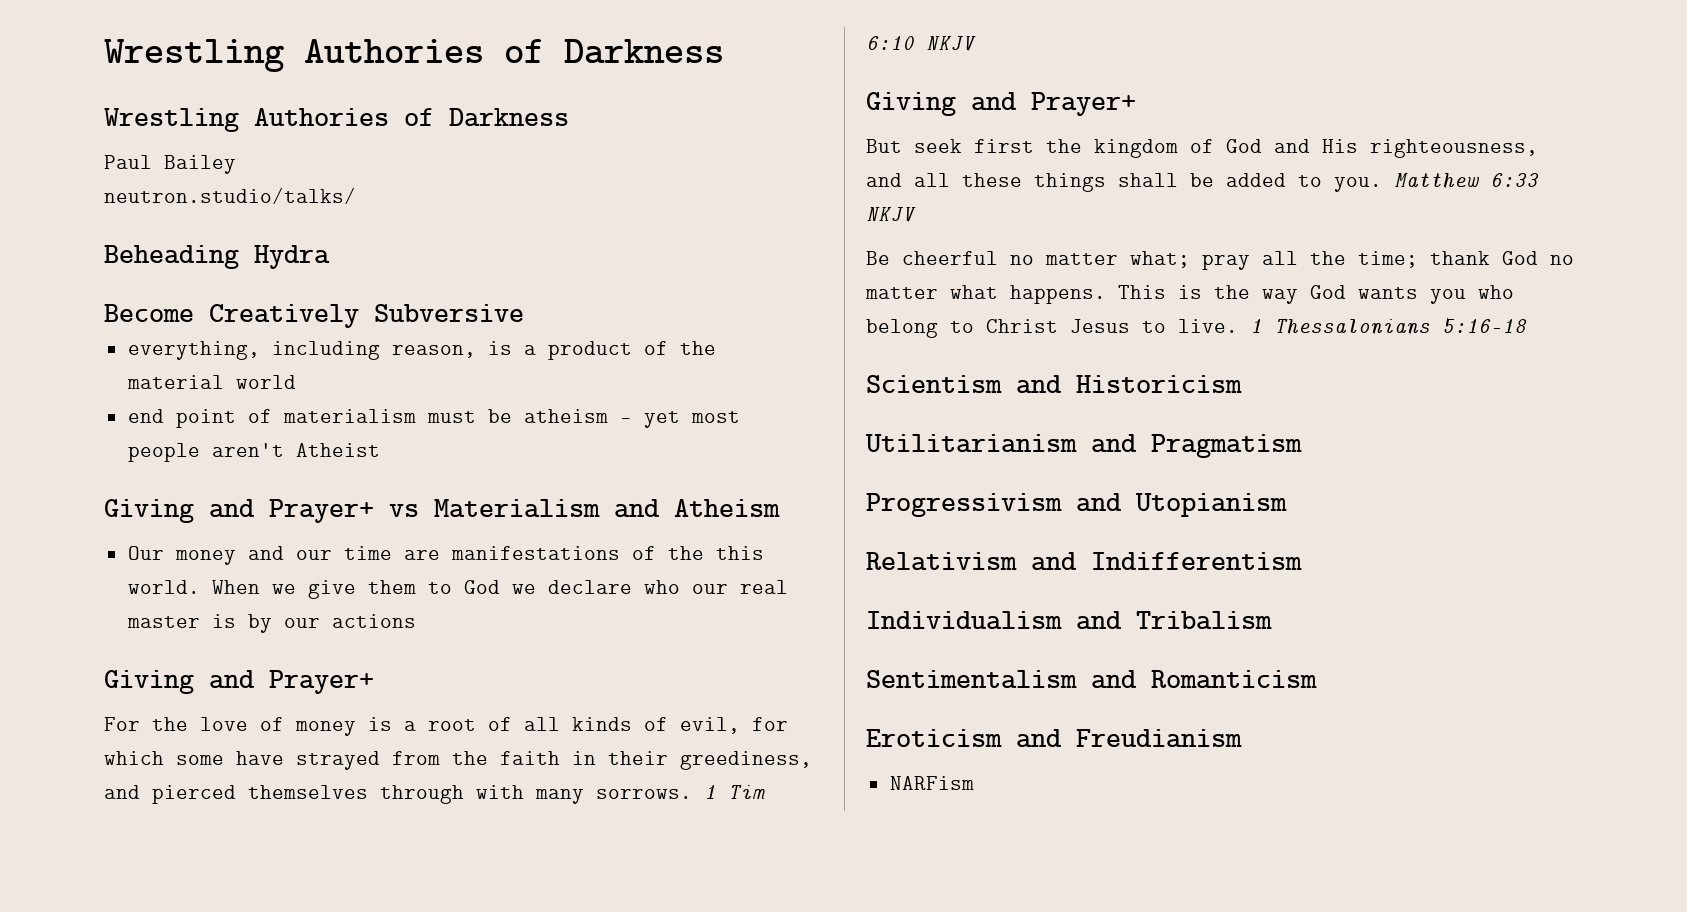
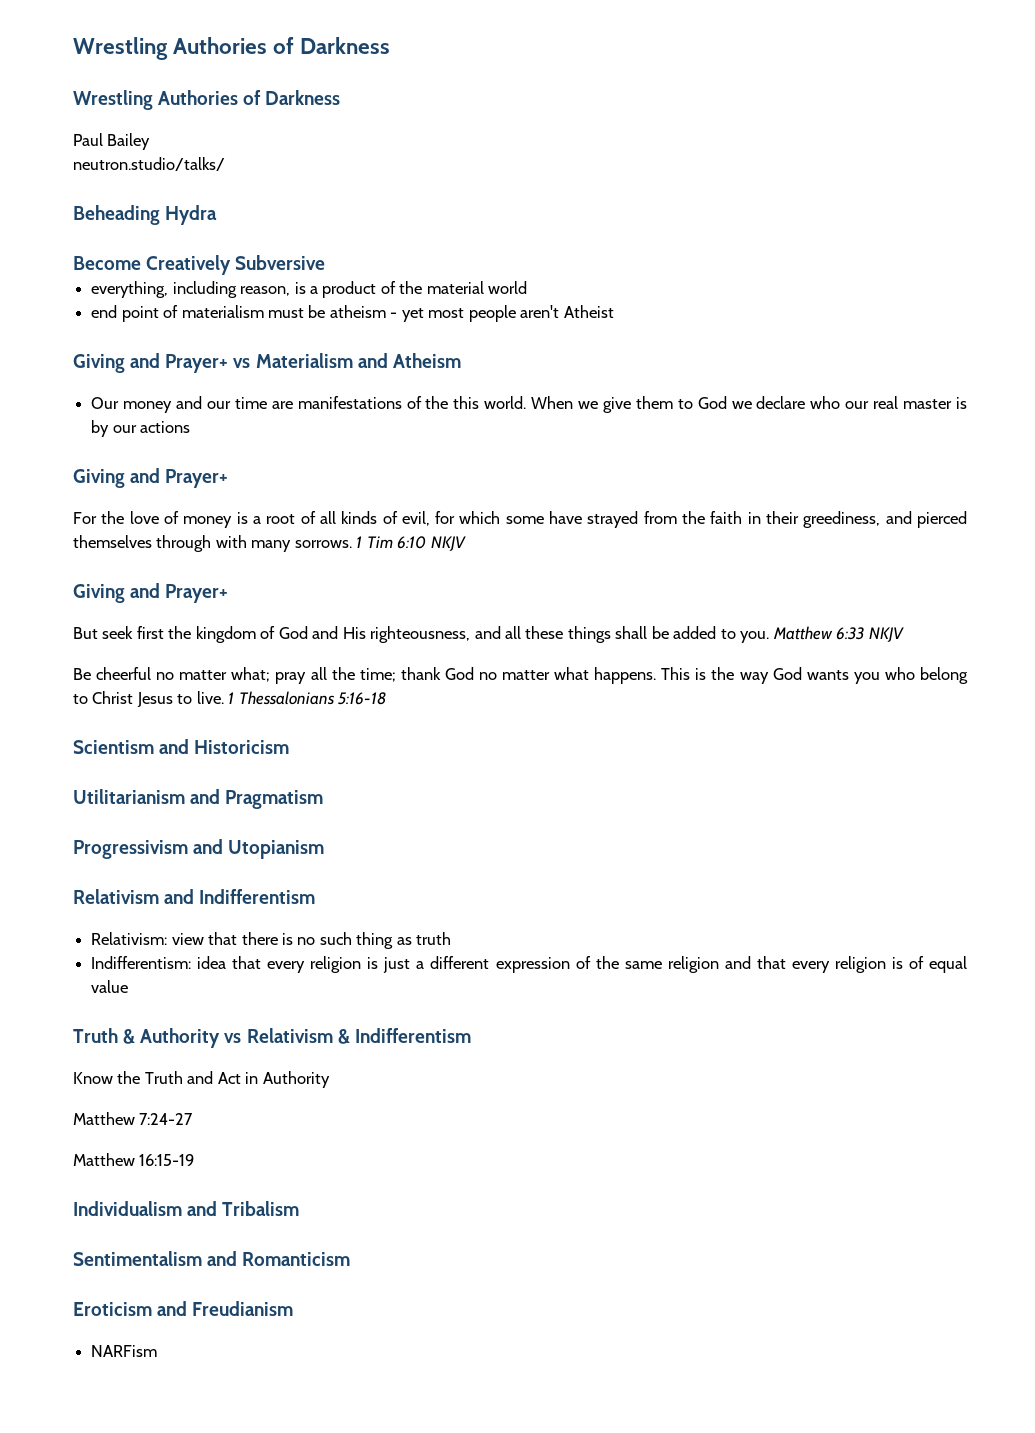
(1302, 561) none -> [91,932,452,949] [91,956,968,973] [91,980,129,993] [73,1028,471,1048] [73,1071,330,1088] [73,1112,194,1125] [73,1153,195,1166] // Relativism: view that there is no such thing as truth // Indifferentism: idea that every religion is just a different expression of the same religion and that every religion is of equal value // Truth & Authority vs Relativism & Indifferentism // Know the Truth and Act in Authority // Matthew 7:24-27 // Matthew 16:15-19

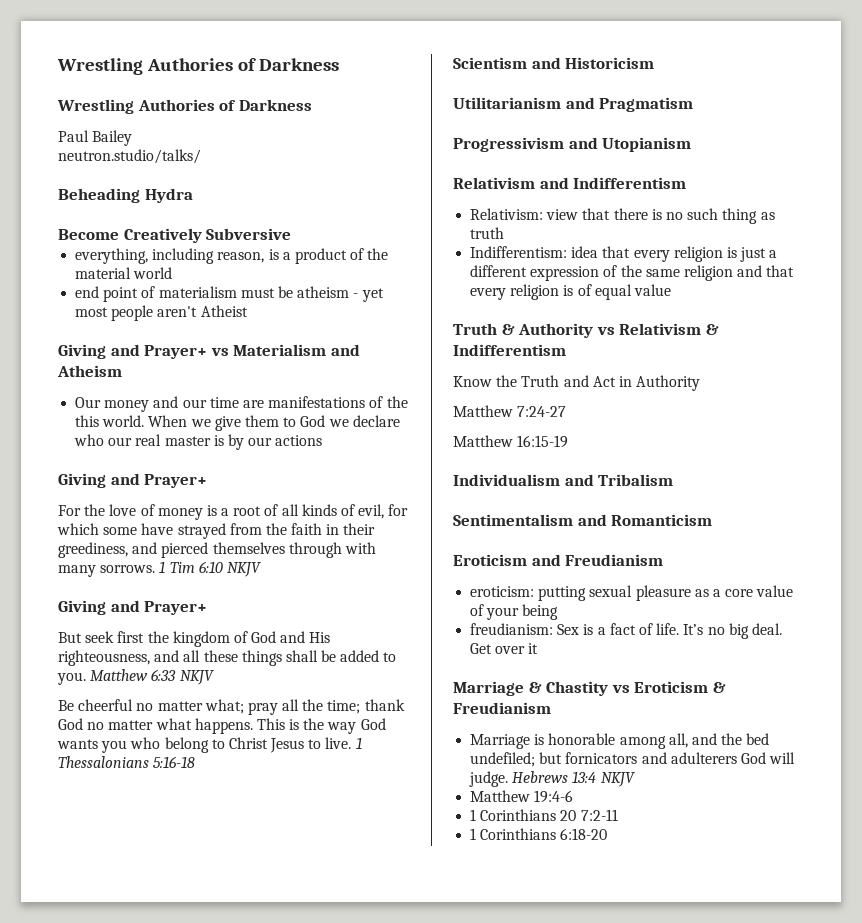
[91,1345,158,1357] NARFism -> [470,585,794,601] [470,604,559,620] [470,623,782,639] [470,643,539,654] [453,681,726,696] [453,702,551,714] [470,733,770,749] [470,752,796,767] [469,771,635,787] [470,790,574,803] [470,809,618,821] [470,828,608,840] eroticism: putting sexual pleasure as a core value of your being // freudianism: Sex is a fact of life. It’s no big deal. Get over it // Marriage & Chastity vs Eroticism & Freudianism // Marriage is honorable among all, and the bed undefiled; but fornicators and adulterers God will judge. Hebrews 13:4 NKJV // Matthew 19:4-6 // 1 Corinthians 20 7:2-11 // 1 Corinthians 6:18-20

